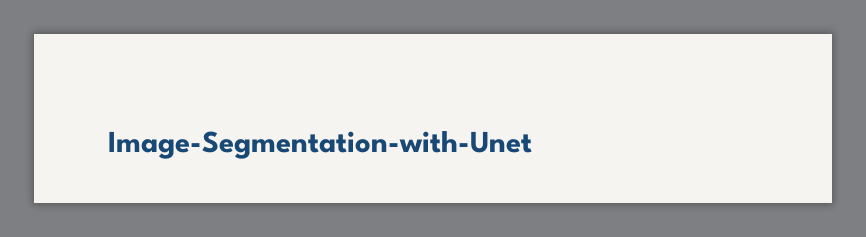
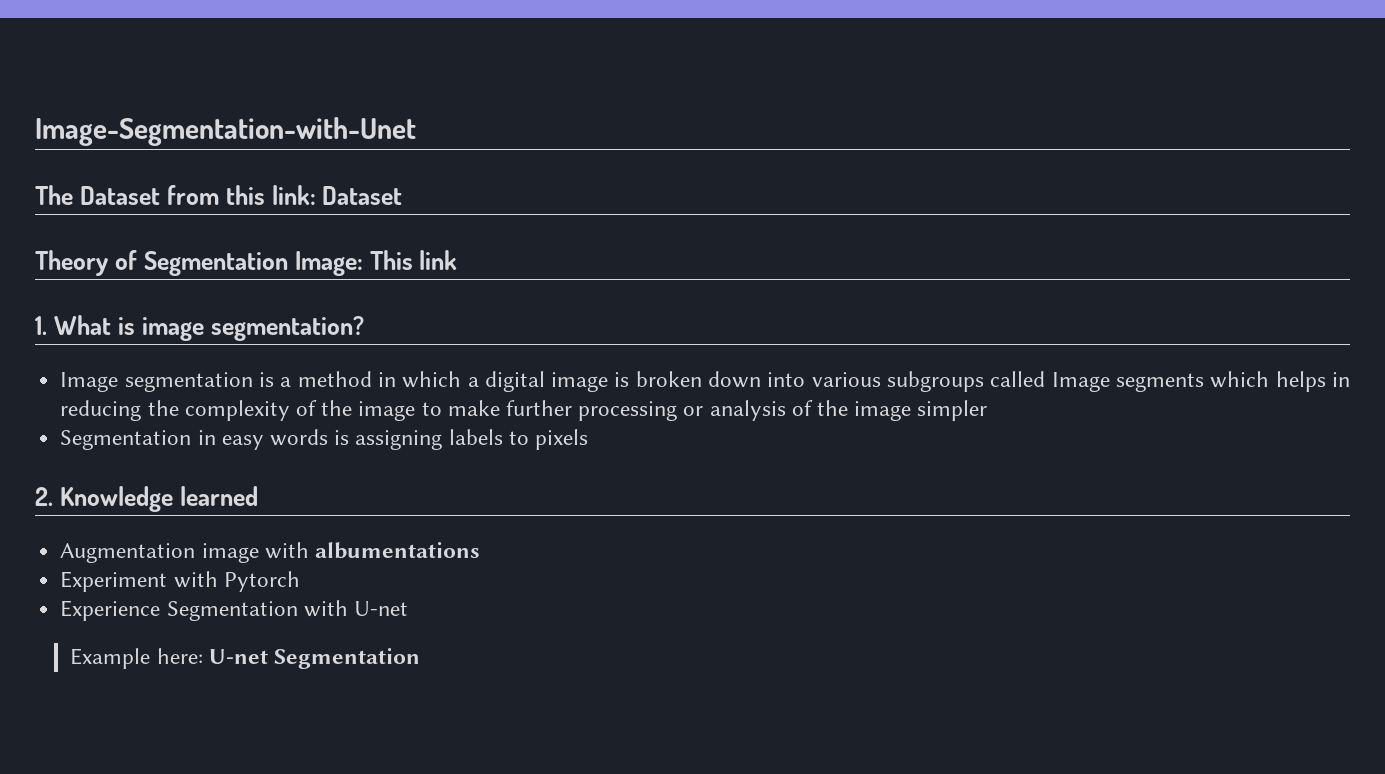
(532, 145) none -> [35,185,403,205] [35,250,458,276] [35,315,364,341] [60,371,1350,392] [60,400,988,421] [60,429,588,450] [35,486,258,512] [60,542,480,563] [60,571,300,592] [60,600,408,621] [70,648,420,669] // The Dataset from this link: Dataset // Theory of Segmentation Image: This link // 1. What is image segmentation? // Image segmentation is a method in which a digital image is broken down into various subgroups called Image segments which helps in reducing the complexity of the image to make further processing or analysis of the image simpler // Segmentation in easy words is assigning labels to pixels // 2. Knowledge learned // Augmentation image with albumentations // Experiment with Pytorch // Experience Segmentation with U-net // Example here: U-net Segmentation

